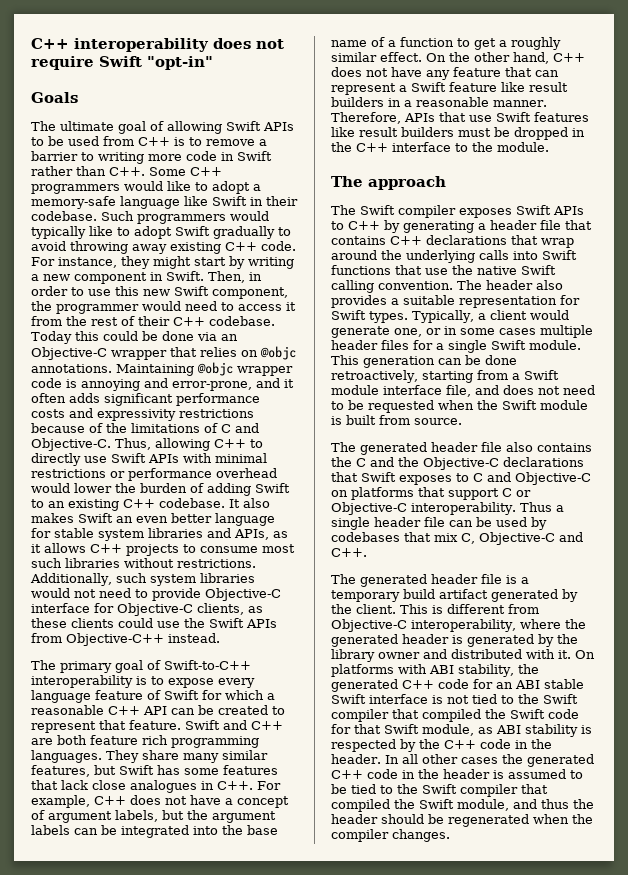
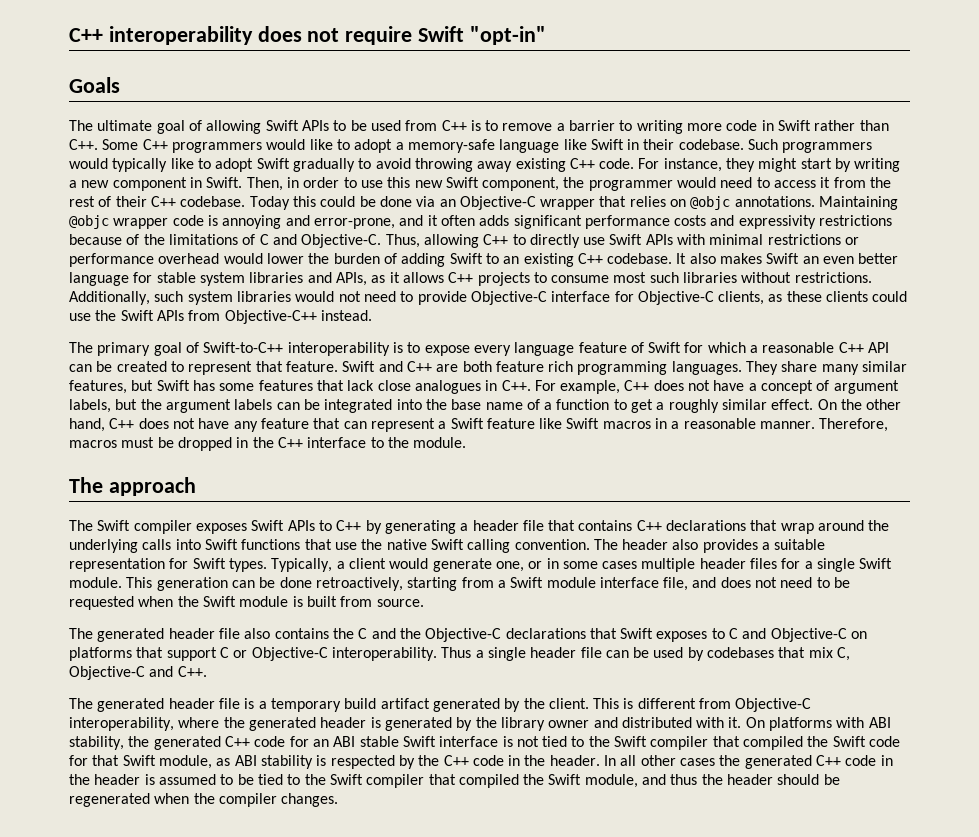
[529,82,568,92] [331,97,384,107] result builders -> [566,418,651,429] Swift macros
[404,112,589,122] [331,127,454,137] APIs that use Swift features like result builders -> [69,440,117,448] macros

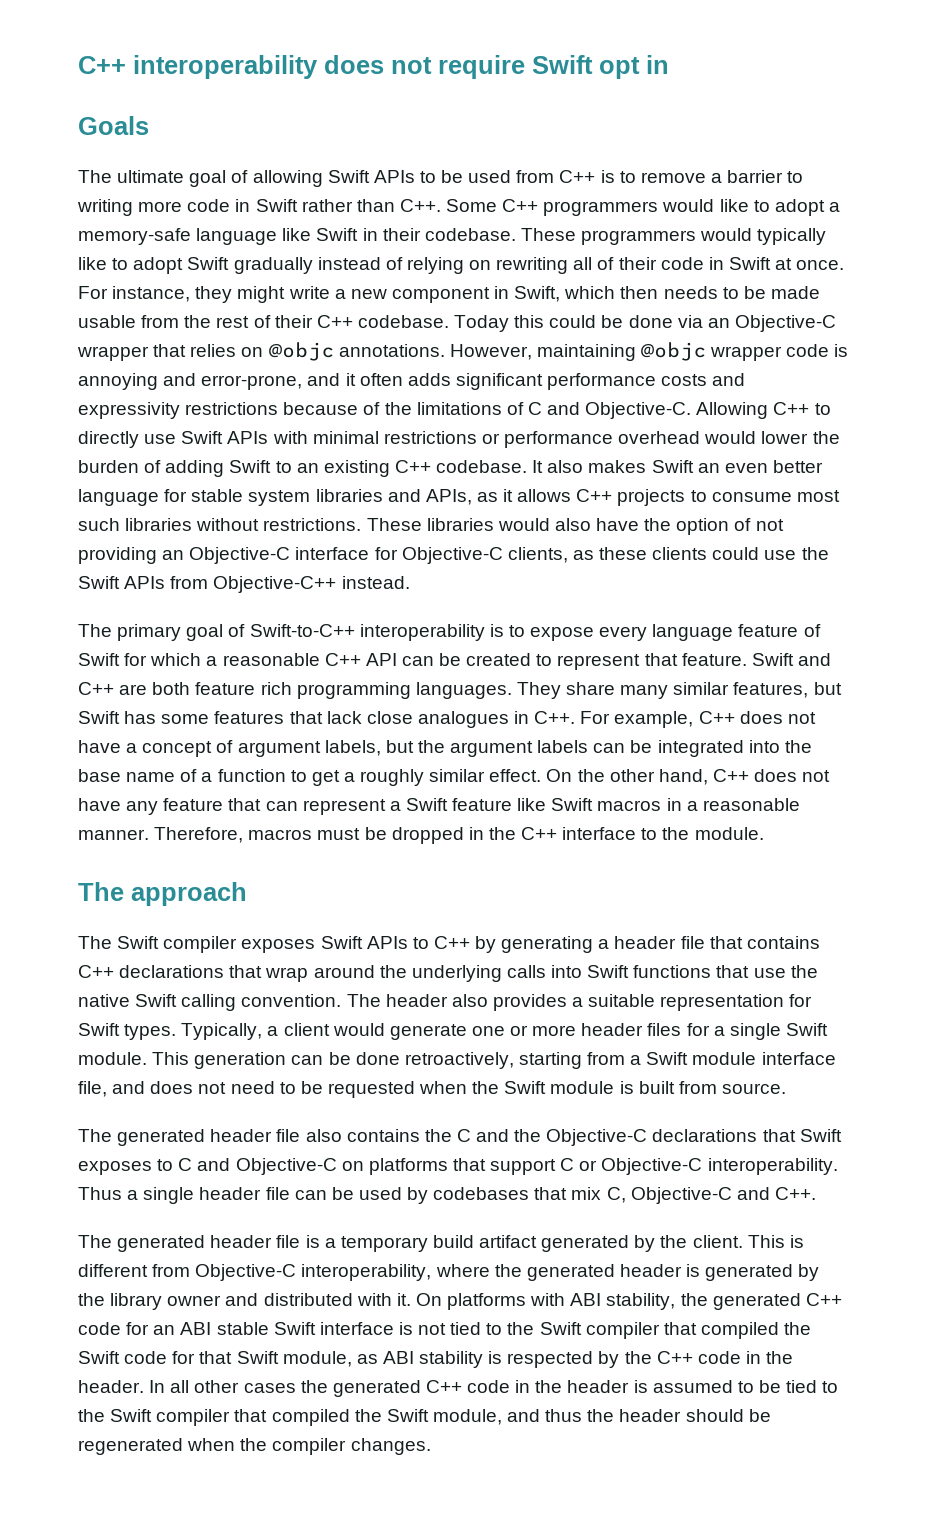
[469,26,546,45] "opt-in" -> [599,55,669,79] opt in
[748,139,779,150] Such -> [520,228,576,241] These
[358,158,635,172] to avoid throwing away existing C++ code. -> [317,257,845,274] instead of relying on rewriting all of their code in Swift at once.
[800,158,901,172] start by writing -> [288,286,330,299] write
[206,177,831,191] Swift. Then, in order to use this new Swift component, the programmer would need to access it -> [514,286,820,302] [78,315,136,328] Swift, which then needs to be made usable
[819,196,899,210] Maintaining -> [449,344,636,361] However, maintaining
[385,234,479,248] Thus, allowing -> [696,402,769,419] Allowing
[69,291,467,305] Additionally, such system libraries would not need to provide -> [366,518,784,535] [78,547,185,564] These libraries would also have the option of not providing an
[495,558,696,572] one, or in some cases multiple -> [471,1025,577,1036] one or more

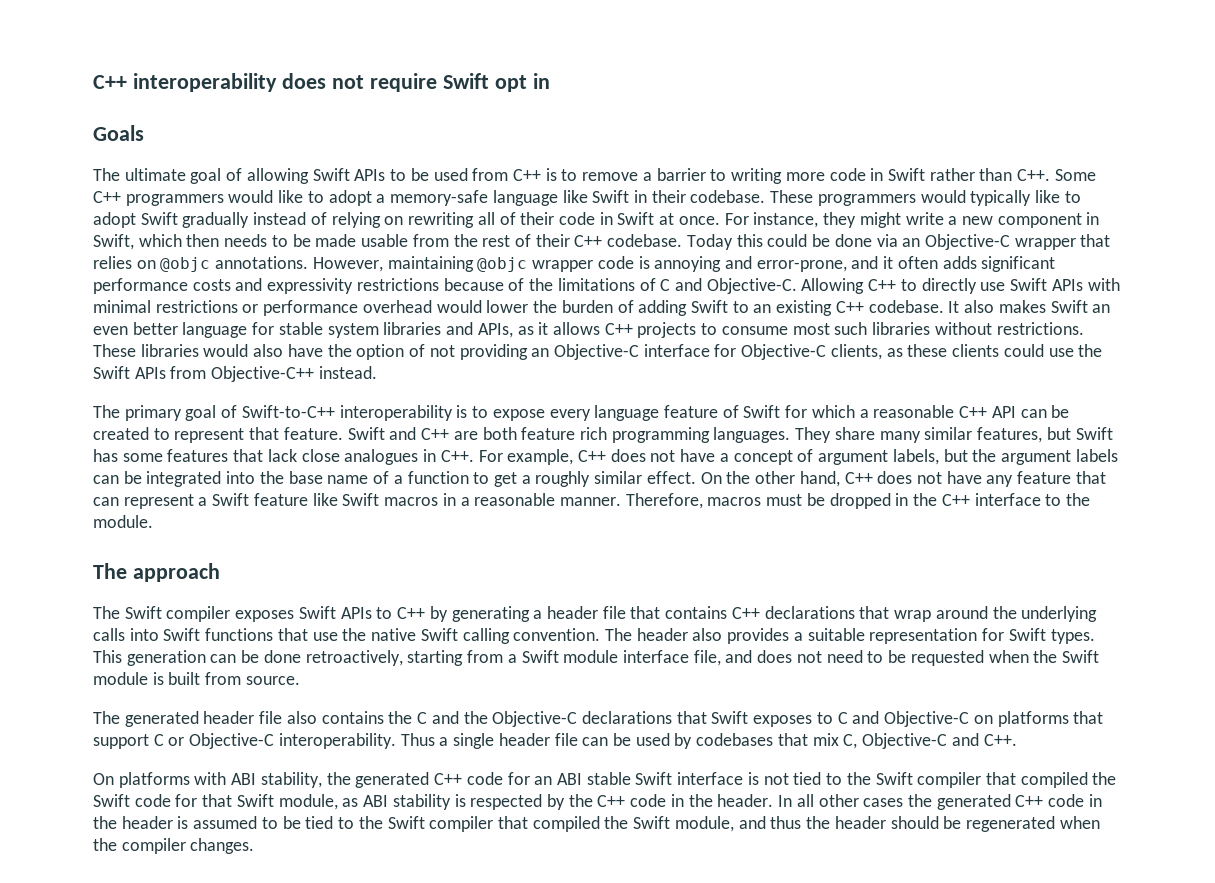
[181,1023,828,1040] [78,1052,147,1065] Typically, a client would generate one or more header files for a single Swift module. -> (1095, 636) none
[78,1235,804,1252] [78,1264,820,1281] [78,1293,411,1310] The generated header file is a temporary build artifact generated by the client. This is different from Objective-C interoperability, where the generated header is generated by the library owner and distributed with it. -> (1017, 740) none

